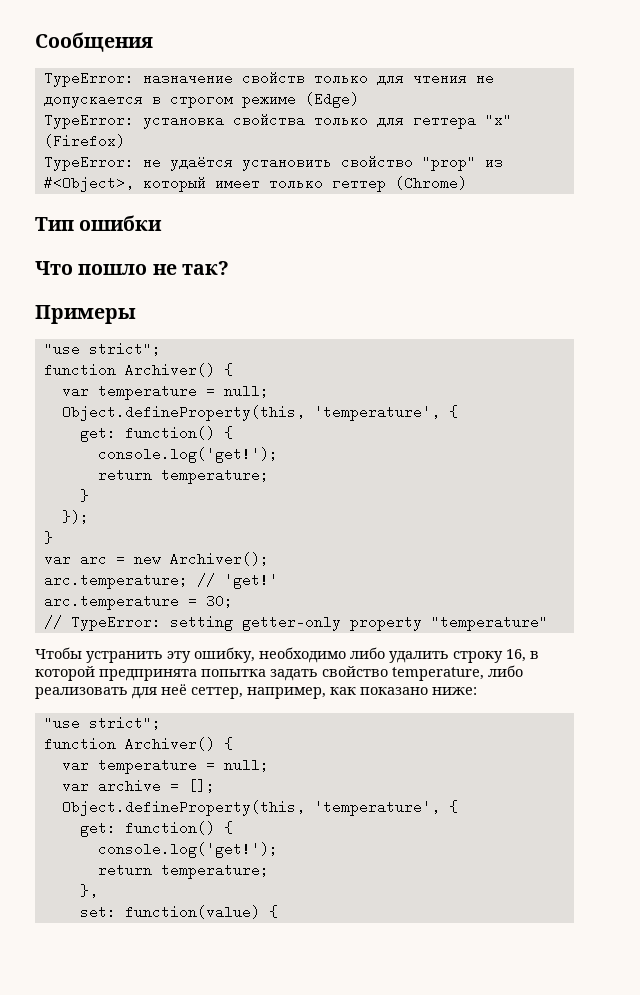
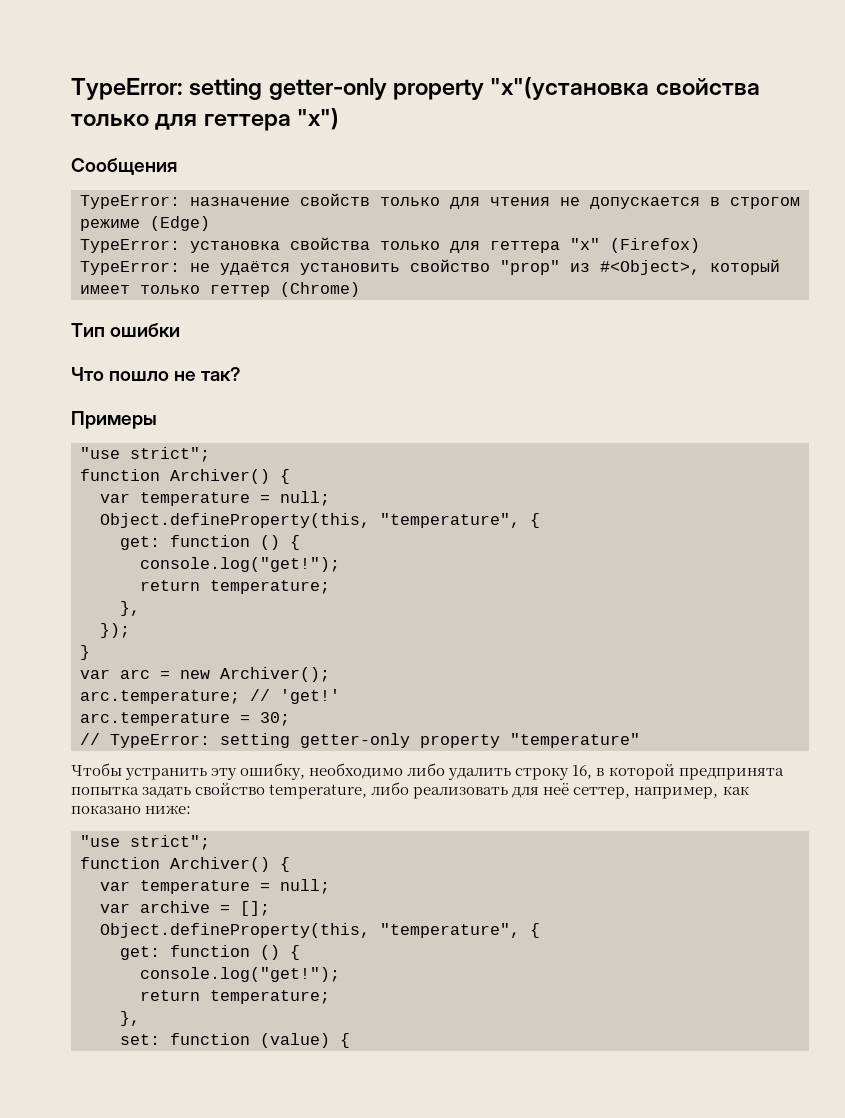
(35, 42) none -> [71,77,760,100] [71,108,340,131] TypeError: setting getter-only property "x"(установка свойства только для геттера "x") //
[313,405,458,421] [79,426,233,442] [97,447,278,463] [97,468,269,484] [79,489,89,502] 'temperature', { // get: function() { // console.log('get!'); // return temperature; // } -> [380,513,540,528] [120,535,300,550] [140,557,340,572] [140,580,330,594] [120,601,140,616] "temperature", { // get: function () { // console.log("get!"); // return temperature; // },
[313,800,458,816] [79,821,233,837] [97,842,278,858] 'temperature', { // get: function() { // console.log('get!'); -> [380,923,540,938] [120,945,300,960] [140,967,340,982] "temperature", { // get: function () { // console.log("get!");
[124,905,260,919] function(value) -> [170,1033,330,1048] function (value)

